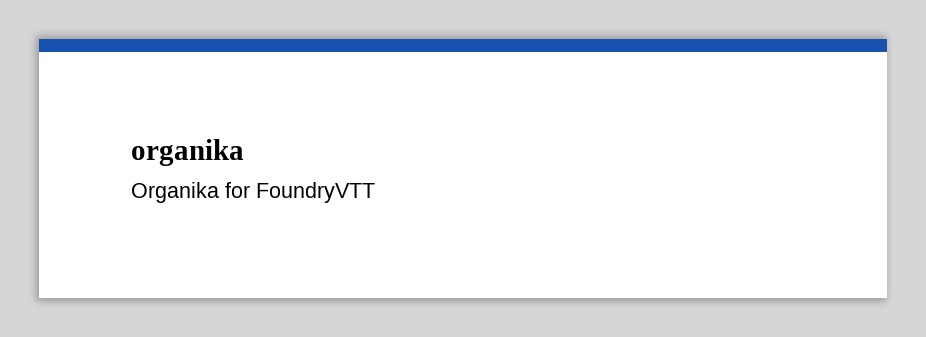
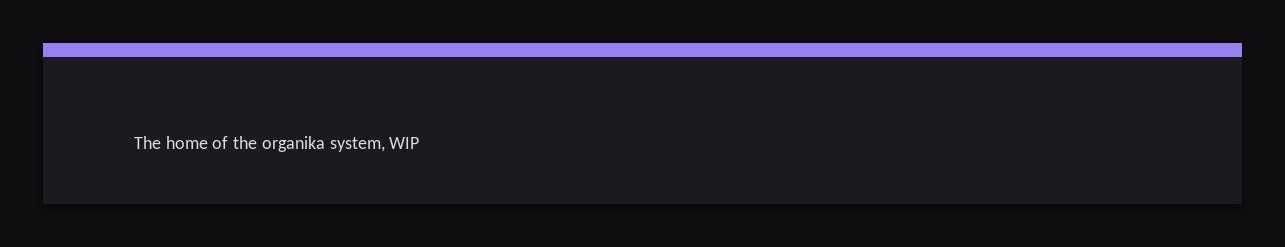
[131,139,244,166] [131,182,375,203] organika // Organika for FoundryVTT -> [134,136,420,152] The home of the organika system, WIP

